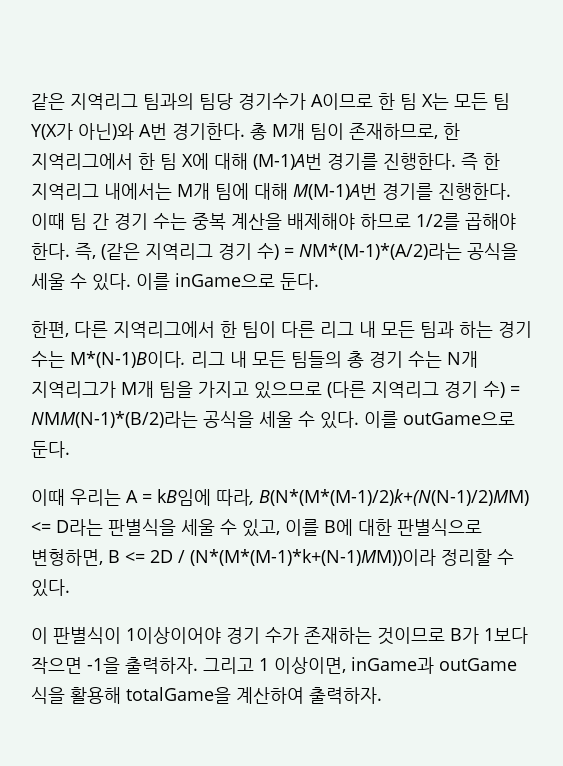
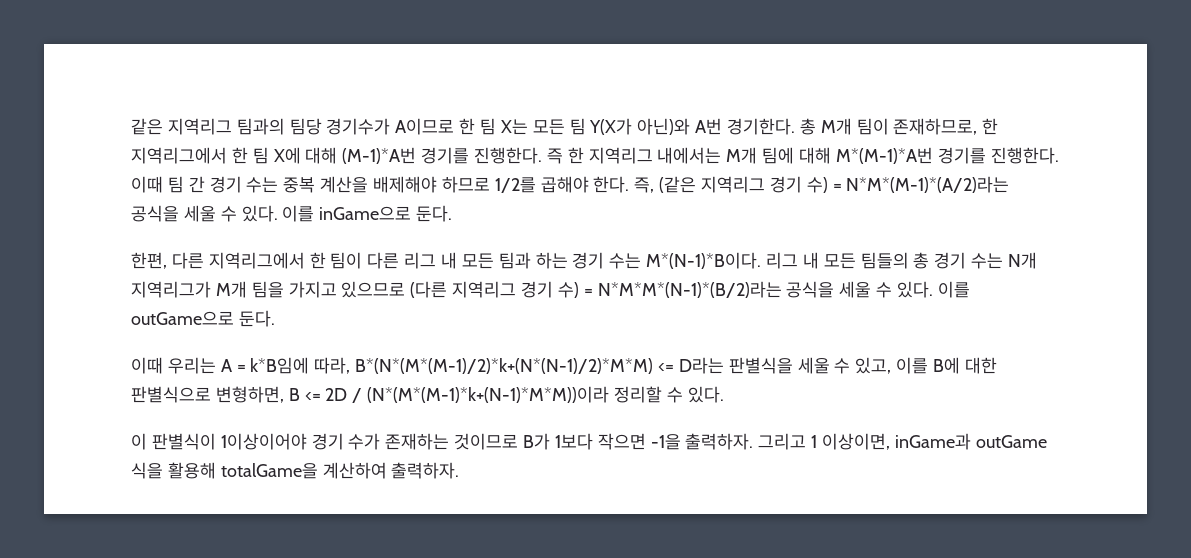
[253,153,322,170] (M-1)A번 -> [342,147,417,164] (M-1)*A번
[293,183,377,200] M(M-1)A번 -> [835,147,933,164] M*(M-1)*A번
[299,243,462,260] NM*(M-1)*(A/2)라는 -> [846,176,1010,193] N*M*(M-1)*(A/2)라는
[70,351,186,368] M*(N-1)B이다. -> [646,252,762,269] M*(N-1)*B이다.
[31,411,198,428] NMM(N-1)*(B/2)라는 -> [597,281,782,298] N*M*M*(N-1)*(B/2)라는
[157,489,529,506] kB임에 따라, B(N*(M*(M-1)/2)k+(N(N-1)/2)MM) -> [250,357,654,374] k*B임에 따라, B*(N*(M*(M-1)/2)*k+(N*(N-1)/2)*M*M)
[190,549,436,566] (N*(M*(M-1)*k+(N-1)MM))이라 -> [367,386,610,403] (N*(M*(M-1)*k+(N-1)*M*M))이라

